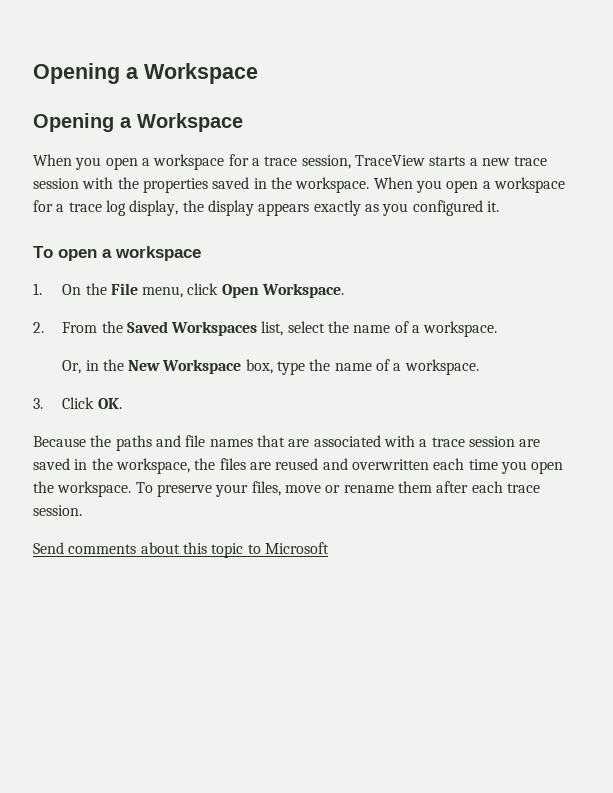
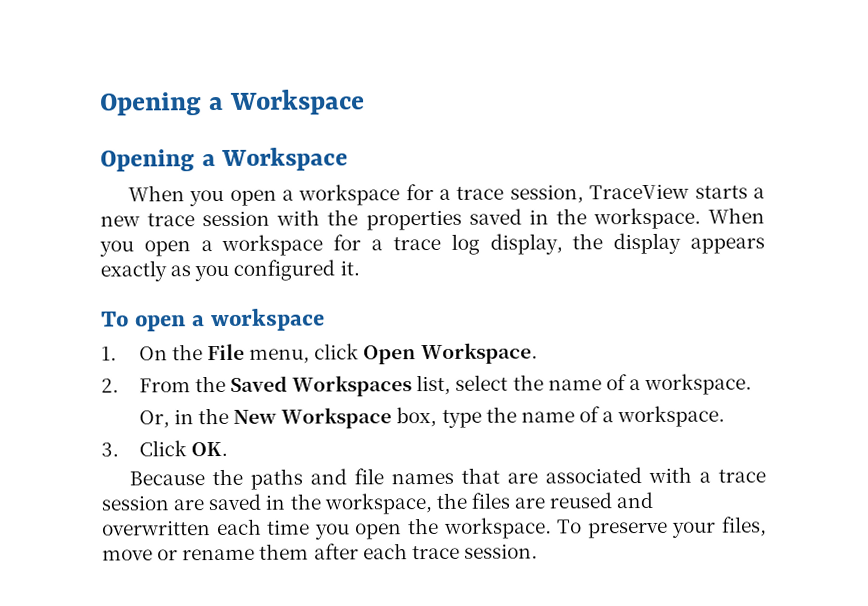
[33,542,329,558] // Send comments about this topic to Microsoft -> (538, 551) none

